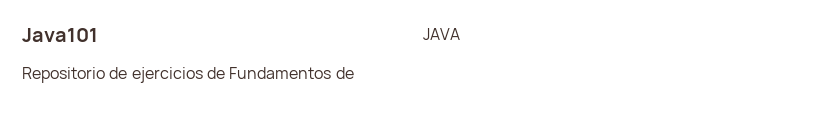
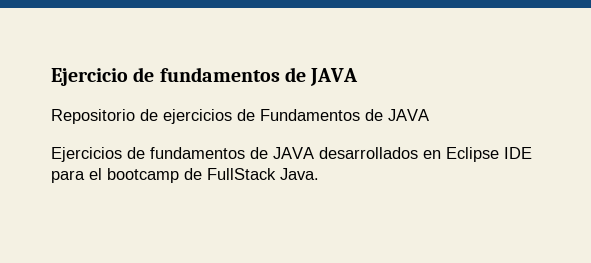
[22,28,98,42] Java101 -> [51,67,359,86] Ejercicio de fundamentos de JAVA
(460, 34) none -> [51,147,532,162] [51,168,319,183] // Ejercicios de fundamentos de JAVA desarrollados en Eclipse IDE para el bootcamp de FullStack Java.

